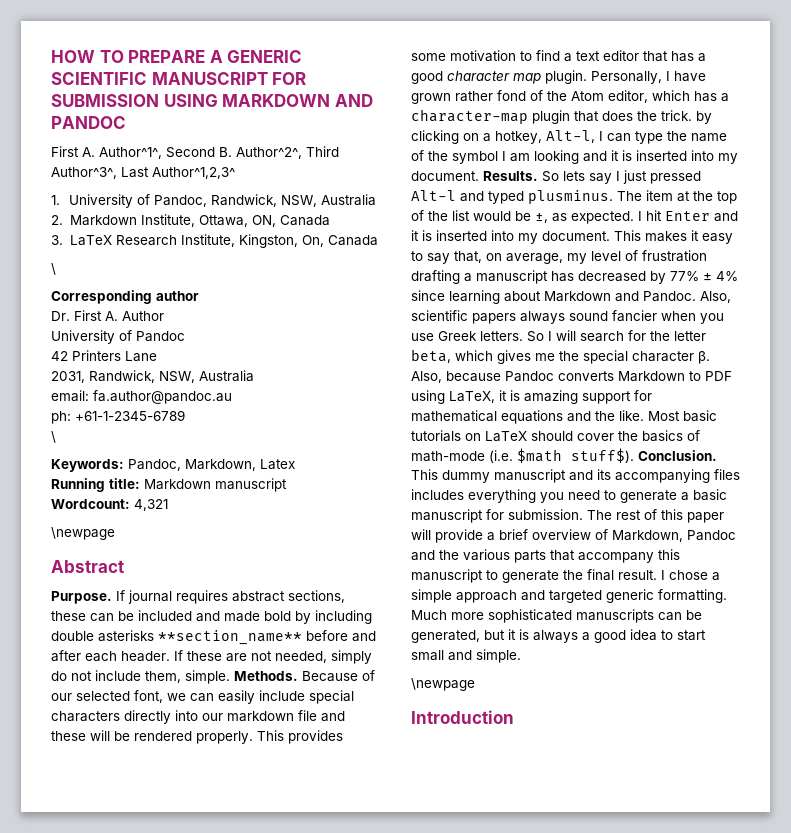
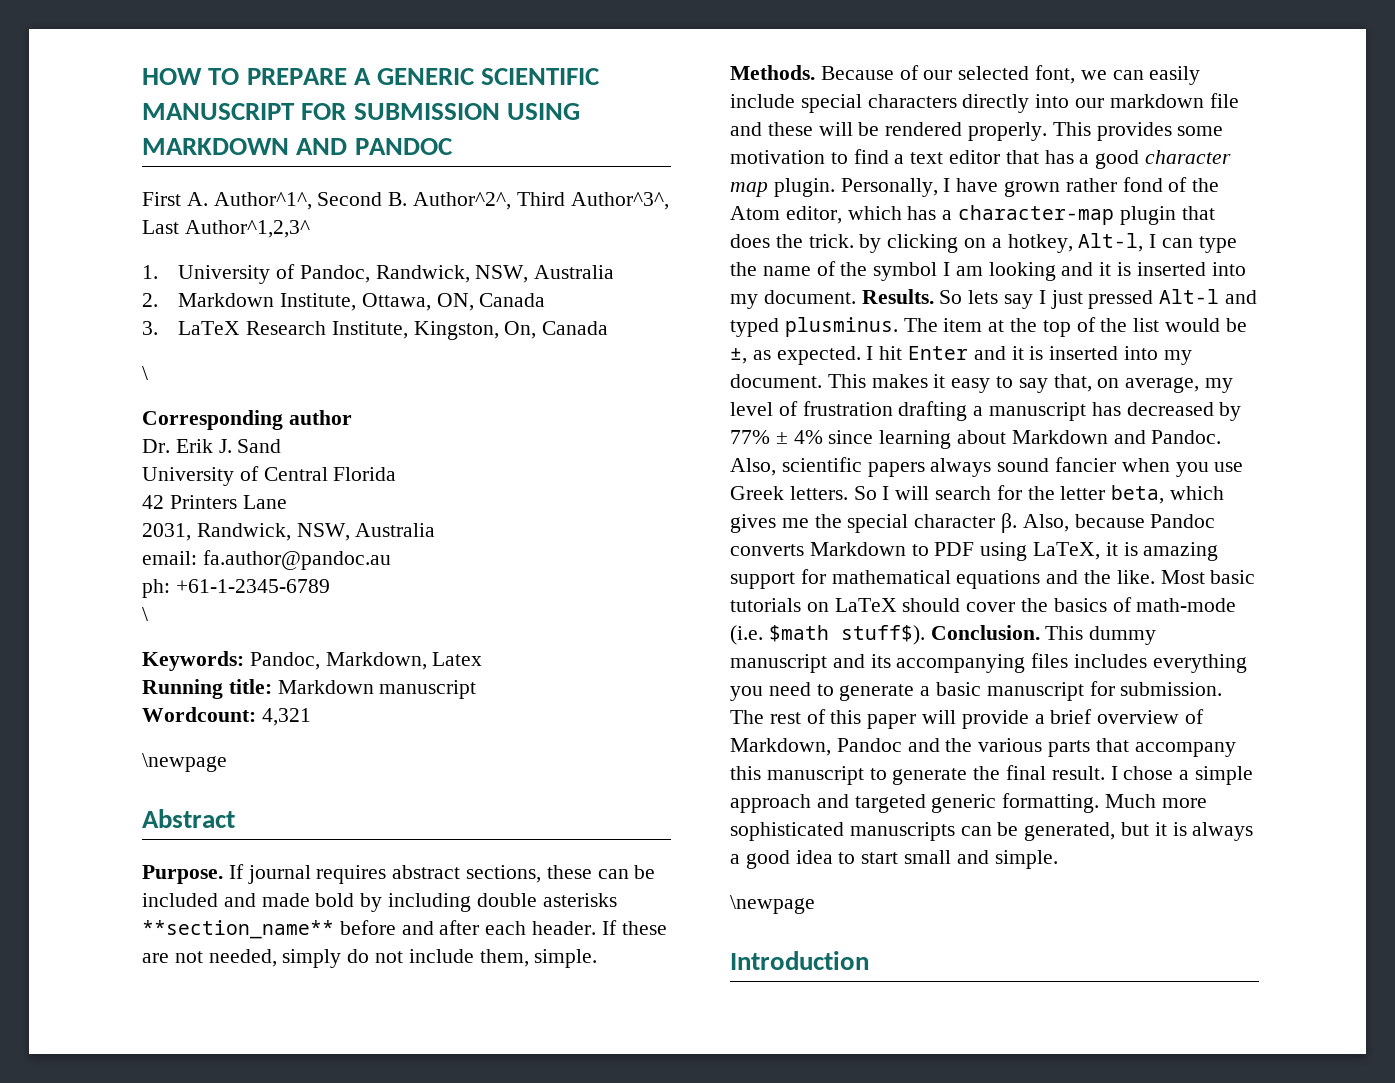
[74,310,164,321] [51,330,185,344] First A. Author // University of Pandoc -> [175,439,282,453] [142,466,397,486] Erik J. Sand // University of Central Florida

